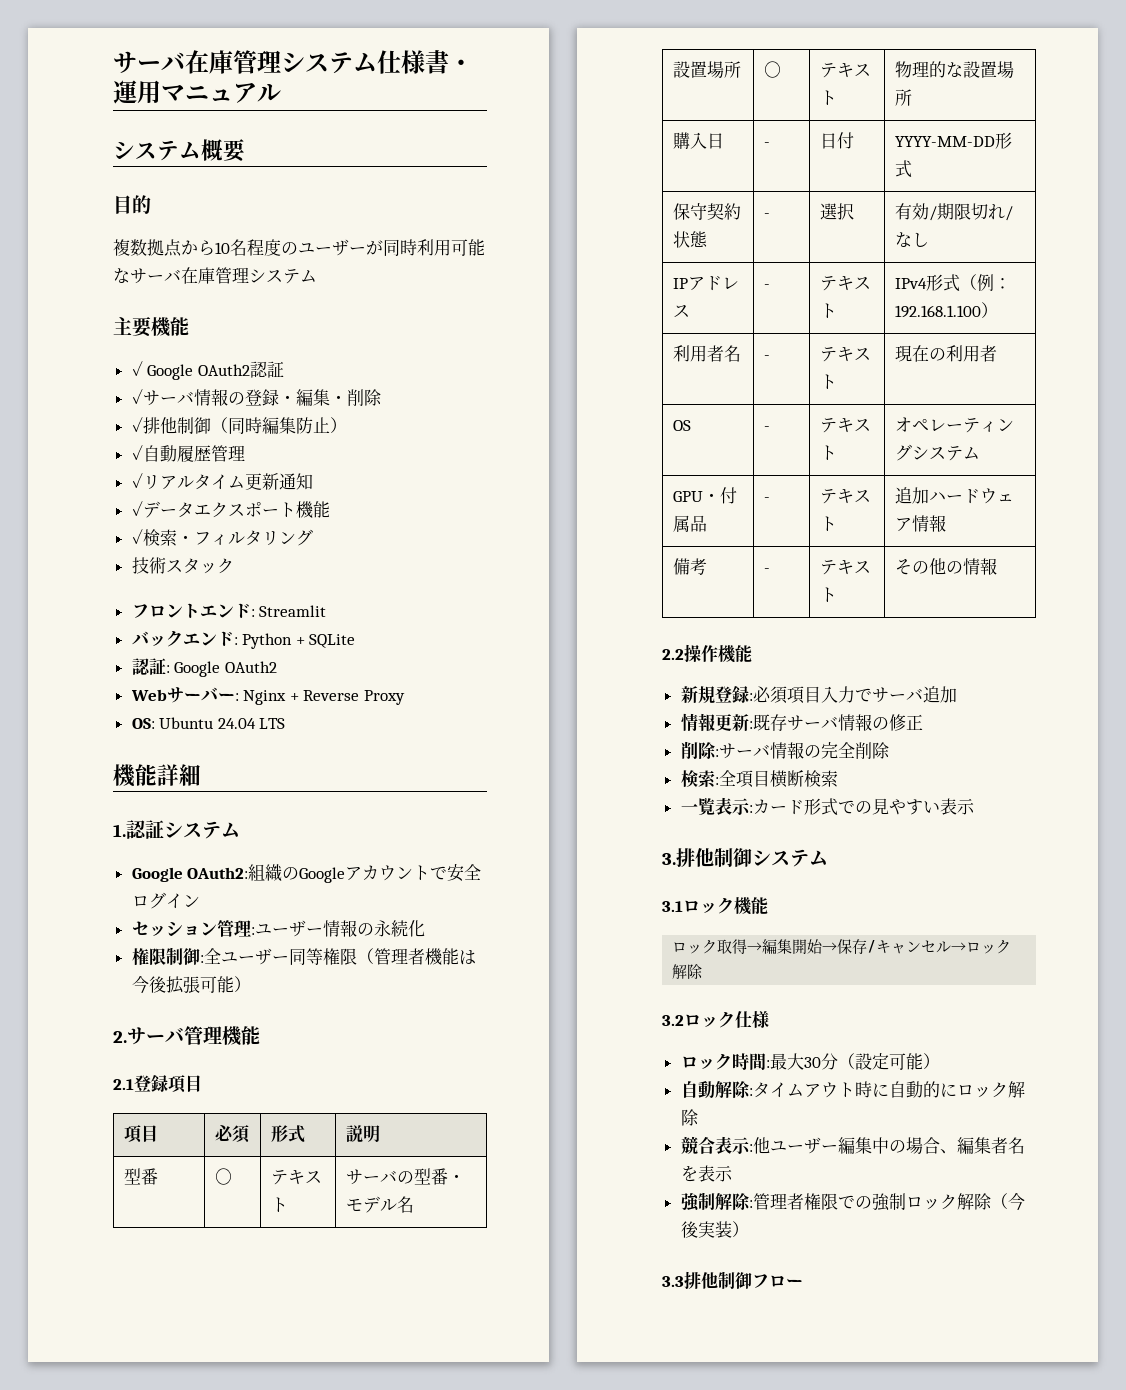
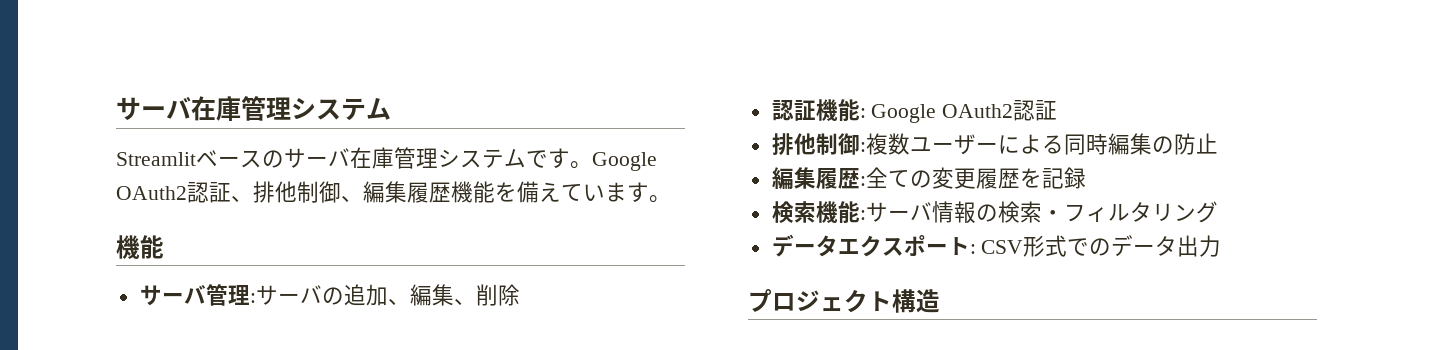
[113,50,473,74] [113,80,281,104] [113,139,246,162] [113,195,151,214] [113,239,485,257] [113,267,317,284] [113,317,189,337] [131,361,284,380] [131,389,382,406] [131,417,347,434] [131,445,245,462] [131,473,313,490] [131,501,330,518] [131,529,143,544] サーバ在庫管理システム仕様書・運用マニュアル // システム概要 // 目的 // 複数拠点から10名程度のユーザーが同時利用可能なサーバ在庫管理システム // 主要機能 // ✓ Google OAuth2認証 // ✓サーバ情報の登録・編集・削除 // ✓排他制御（同時編集防止） // ✓自動履歴管理 // ✓リアルタイム更新通知 // ✓データエクスポート機能 // ✓ -> [116,96,391,121] [116,147,657,171] [116,181,671,203] [116,235,164,259] [139,284,520,306] [771,99,1058,123] [771,133,1218,155] [771,167,1086,189] [771,201,998,224] サーバ在庫管理システム // Streamlitベースのサーバ在庫管理システムです。Google OAuth2認証、排他制御、編集履歴機能を備えています。 // 機能 // サーバ管理:サーバの追加、編集、削除 // 認証機能: Google OAuth2認証 // 排他制御:複数ユーザーによる同時編集の防止 // 編集履歴:全ての変更履歴を記録 // 検索機能:サーバ情報の
[131,557,234,574] [131,603,327,618] [131,630,356,649] [131,658,277,677] [130,687,406,705] [131,717,286,729] [113,764,201,787] [113,820,240,839] [131,864,482,883] [131,892,200,909] [131,920,425,937] [131,947,476,966] [131,975,251,994] [113,1026,260,1046] [113,1075,202,1093] [123,1125,158,1143] [214,1125,250,1143] [270,1125,305,1143] [345,1125,380,1143] [123,1168,158,1185] [214,1168,232,1185] [270,1170,322,1185] [270,1197,288,1213] [345,1168,465,1185] [345,1196,414,1213] [672,61,741,78] [763,61,781,78] [819,63,871,78] [819,90,837,106] [894,61,1014,78] [894,89,912,106] [672,132,724,150] [763,142,770,147] [819,132,854,149] [894,132,1012,149] [894,160,912,178] [672,203,741,220] [672,231,708,248] [763,213,770,218] [819,203,854,220] [894,203,1013,221] [894,232,929,247] [672,276,739,291] [672,305,690,318] [763,284,770,289] [819,276,871,291] [819,303,837,319] [894,274,1011,292] [894,302,998,318] [672,345,741,362] [763,355,770,360] [819,347,871,362] [819,374,837,390] [894,345,997,362] [672,420,691,431] [763,426,770,431] [819,418,871,433] [819,445,837,461] [894,417,1014,433] [894,444,980,461] [672,487,737,504] [672,515,707,532] [763,497,770,502] [819,489,871,504] [819,516,837,532] [894,487,1014,504] [894,515,946,532] [672,558,707,575] [763,568,770,573] [819,560,871,575] [819,587,837,603] [894,558,997,575] [662,644,752,663] [680,686,957,704] [680,713,923,731] [680,741,890,760] [680,770,838,788] [680,797,975,816] [662,848,828,867] [662,897,768,915] [672,939,1012,954] [672,964,704,979] [662,1011,769,1028] [680,1053,940,1070] [680,1081,1025,1099] [680,1109,699,1126] [680,1136,1025,1154] [680,1165,733,1182] [680,1192,1025,1211] [680,1221,749,1238] [662,1271,803,1289] 技術スタック // フロントエンド: Streamlit // バックエンド: Python + SQLite // 認証: Google OAuth2 // Webサーバー: Nginx + Reverse Proxy // OS: Ubuntu 24.04 LTS // 機能詳細 // 1.認証システム // Google OAuth2:組織のGoogleアカウントで安全ログイン // セッション管理:ユーザー情報の永続化 // 権限制御:全ユーザー同等権限（管理者機能は今後拡張可能） // 2.サーバ管理機能 // 2.1登録項目 // 項目 | 必須 | 形式 | 説明 // 型番 | ○ | テキスト | サーバの型番・モデル名 // 設置場所 | ○ | テキスト | 物理的な設置場所 // 購入日 | - | 日付 | YYYY-MM-DD形式 // 保守契約状態 | - | 選択 | 有効/期限切れ/なし // IPアドレス | - | テキスト | IPv4形式（例：192.168.1.100） // 利用者名 | - | テキスト | 現在の利用者 // OS | - | テキスト | オペレーティングシステム // GPU・付属品 | - | テキスト | 追加ハードウェア情報 // 備考 | - | テキスト | その他の情報 // 2.2操作機能 // 新規登録:必須項目入力でサーバ追加 // 情報更新:既存サーバ情報の修正 // 削除:サーバ情報の完全削除 // 検索:全項目横断検索 // 一覧表示:カード形式での見やすい表示 // 3.排他制御システム // 3.1ロック機能 // ロック取得→編集開始→保存/キャンセル→ロック解除 // 3.2ロック仕様 // ロック時間:最大30分（設定可能） // 自動解除:タイムアウト時に自動的にロック解除 // 競合表示:他ユーザー編集中の場合、編集者名を表示 // 強制解除:管理者権限での強制ロック解除（今後実装） // 3.3排他制御フロー -> [771,234,1222,257] [748,289,940,313] データエクスポート: CSV形式でのデータ出力 // プロジェクト構造

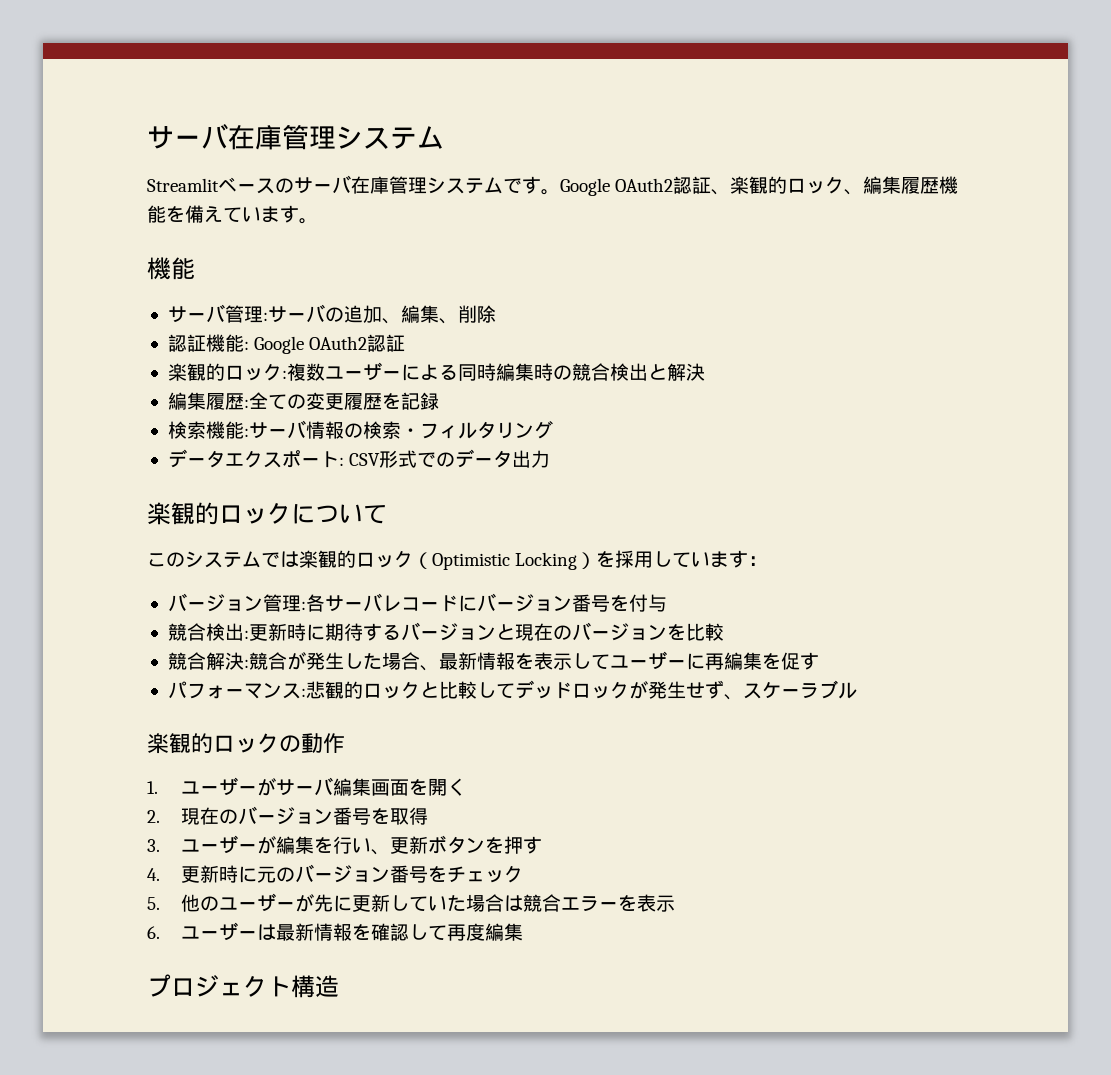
[253,181,341,203] 排他制御 -> [730,176,845,194] 楽観的ロック
[771,133,860,155] 排他制御 -> [167,363,282,381] 楽観的ロック
[1151,133,1218,155] の防止 -> [533,363,705,381] 時の競合検出と解決
(1222, 246) none -> [147,502,387,525] [147,550,768,570] [167,593,667,612] [167,622,724,641] [167,651,819,671] [167,680,857,700] [147,733,345,754] [147,777,466,796] [147,806,428,825] [147,835,542,855] [147,864,523,883] [147,893,675,912] [147,922,523,941] // 楽観的ロックについて // このシステムでは楽観的ロック（Optimistic Locking）を採用しています： // バージョン管理:各サーバレコードにバージョン番号を付与 // 競合検出:更新時に期待するバージョンと現在のバージョンを比較 // 競合解決:競合が発生した場合、最新情報を表示してユーザーに再編集を促す // パフォーマンス:悲観的ロックと比較してデッドロックが発生せず、スケーラブル // 楽観的ロックの動作 // 1.ユーザーがサーバ編集画面を開く // 2.現在のバージョン番号を取得 // 3.ユーザーが編集を行い、更新ボタンを押す // 4.更新時に元のバージョン番号をチェック // 5.他のユーザーが先に更新していた場合は競合エラーを表示 // 6.ユーザーは最新情報を確認して再度編集

